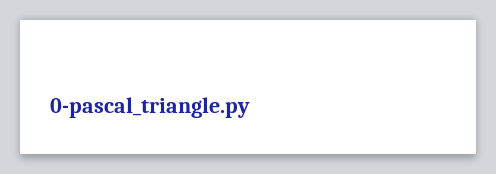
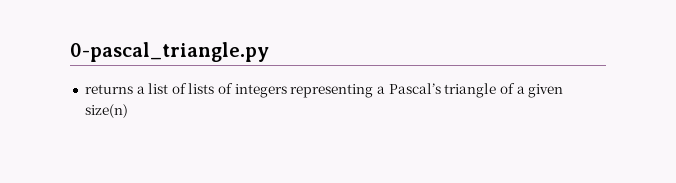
(250, 107) none -> [84,83,564,98] [84,104,128,118] // returns a list of lists of integers representing a Pascal’s triangle of a given size(n)

